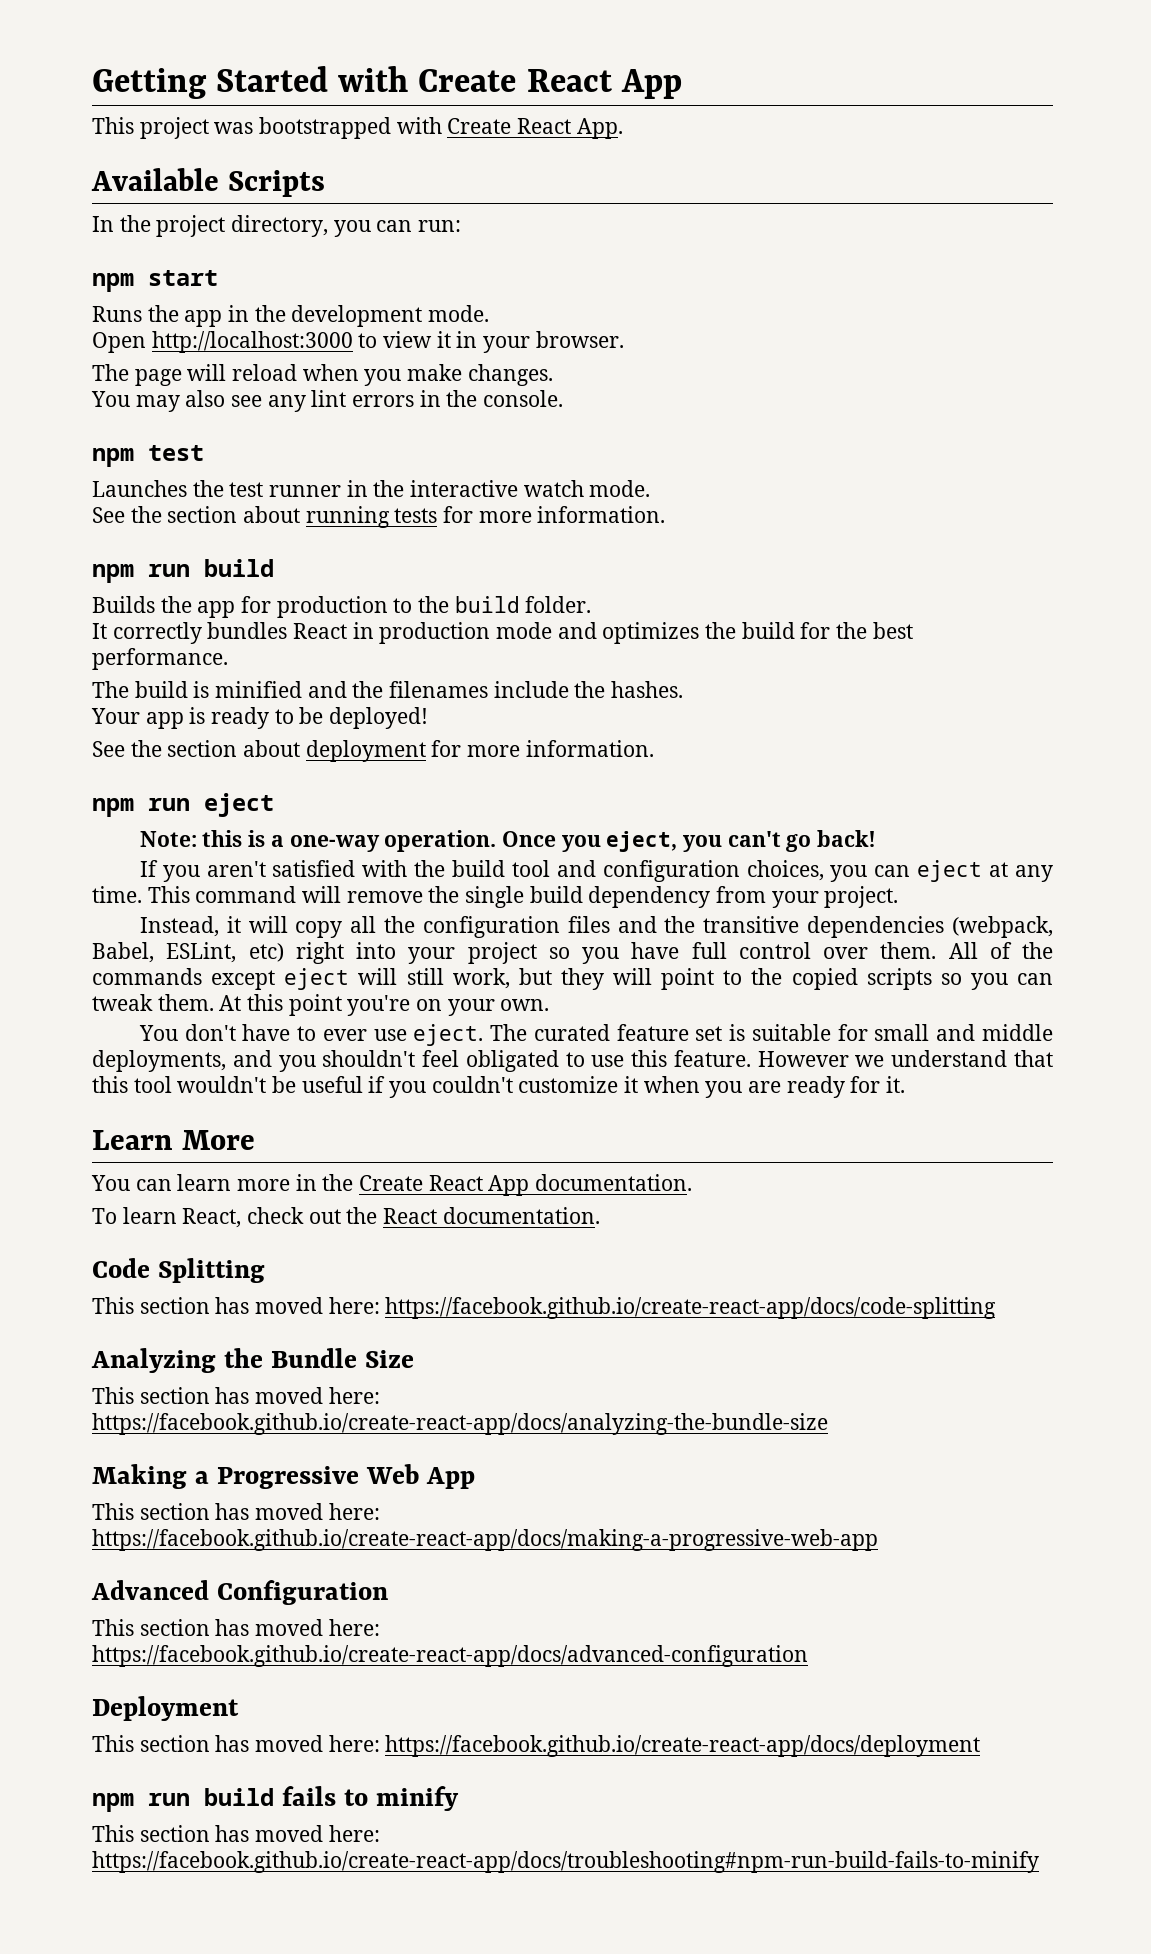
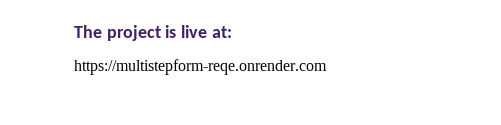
[92,66,682,99] [92,117,623,139] [91,168,326,197] [92,215,462,237] [92,270,218,292] [92,305,490,327] [92,331,624,353] [92,364,553,386] [91,390,564,412] [92,445,204,467] [92,480,651,497] [92,506,666,528] [92,559,274,583] [92,596,592,618] [92,622,913,644] [92,648,228,670] [92,681,684,698] [91,707,429,729] [92,740,654,762] [92,793,274,817] [139,830,876,852] [139,860,1054,882] [92,886,899,908] [139,916,1054,938] [92,942,1053,964] [92,968,1053,990] [92,994,550,1016] [138,1024,1053,1046] [92,1050,1053,1072] [92,1076,906,1098] [92,1130,256,1150] [91,1174,693,1196] [92,1207,600,1228] [92,1258,265,1283] [92,1297,997,1319] [91,1348,414,1373] [92,1387,380,1404] [92,1413,828,1435] [92,1464,475,1489] [92,1503,380,1520] [92,1529,878,1551] [91,1580,388,1605] [92,1619,380,1636] [92,1645,808,1667] [92,1696,239,1721] [92,1735,981,1757] [92,1786,459,1812] [92,1825,380,1842] [92,1851,1039,1873] Getting Started with Create React App // This project was bootstrapped with Create React App. // Available Scripts // In the project directory, you can run: // npm start // Runs the app in the development mode. // Open http://localhost:3000 to view it in your browser. // The page will reload when you make changes. // You may also see any lint errors in the console. // npm test // Launches the test runner in the interactive watch mode. // See the section about running tests for more information. // npm run build // Builds the app for production to the build folder. // It correctly bundles React in production mode and optimizes the build for the best performance. // The build is minified and the filenames include the hashes. // Your app is ready to be deployed! // See the section about deployment for more information. // npm run eject // Note: this is a one-way operation. Once you eject, you can't go back! // If you aren't satisfied with the build tool and configuration choices, you can eject at any time. This command will remove the single build dependency from your project. // Instead, it will copy all the configuration files and the transitive dependencies (webpack, Babel, ESLint, etc) right into your project so you have full control over them. All of the commands except eject will still work, but they will point to the copied scripts so you can tweak them. At this point you're on your own. // You don't have to ever use eject. The curated feature set is suitable for small and middle deployments, and you shouldn't feel obligated to use this feature. However we understand that this tool wouldn't be useful if you couldn't customize it when you are ready for it. // Learn More // You can learn more in the Create React App documentation. // To learn React, check out the React documentation. // Code Splitting // This section has moved here: https://facebook.github.io/create-react-app/docs/code-splitting // Analyzing the Bundle Size // This section has moved here: https://facebook.github.io/create-react-app/docs/analyzing-the-bundle-size // Making a Progressive Web App // This section has moved here: https://facebook.github.io/create-react-app/docs/making-a-progressive-web-app // Advanced Configuration // This section has moved here: https://facebook.github.io/create-react-app/docs/advanced-configuration // Deployment // This section has moved here: https://facebook.github.io/create-react-app/docs/deployment // npm run build fails to minify // This section has moved here: https://facebook.github.io/create-react-app/docs/troubleshooting#npm-run-build-fails-to-minify -> [74,25,232,41] [74,59,327,75] The project is live at: // https://multistepform-reqe.onrender.com

